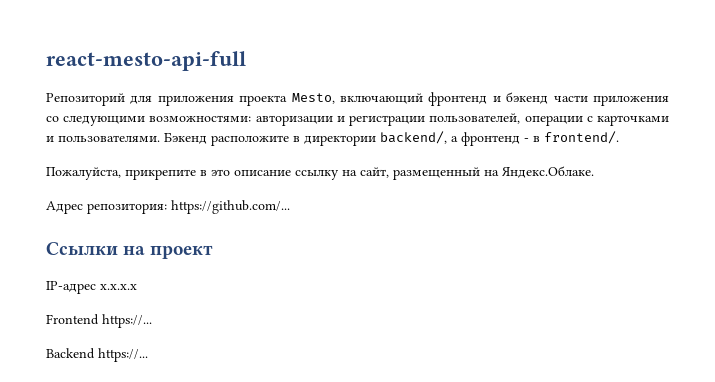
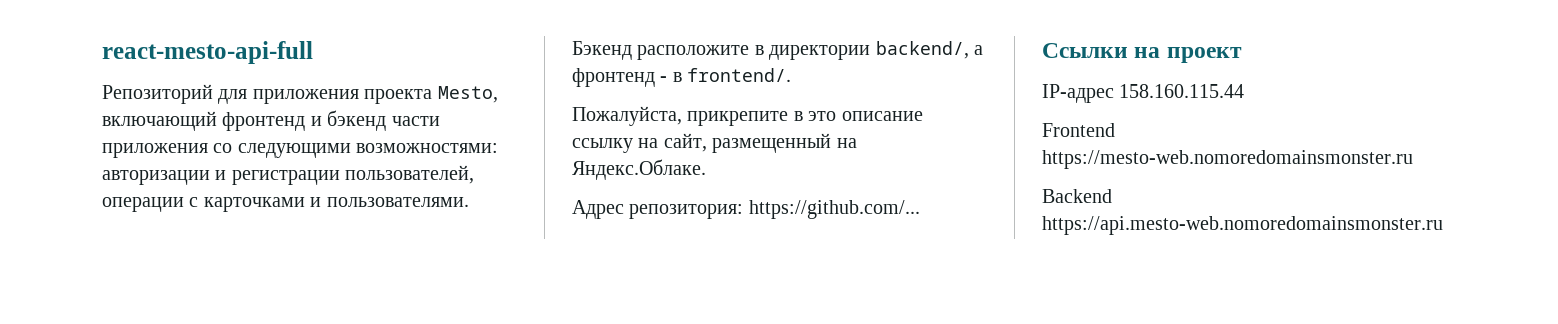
[100,284,137,290] x.x.x.x -> [1119,84,1245,98] 158.160.115.44
[102,314,152,328] https://... -> [1042,150,1413,169] https://mesto-web.nomoredomainsmonster.ru
[98,348,148,362] https://... -> [1042,216,1443,235] https://api.mesto-web.nomoredomainsmonster.ru

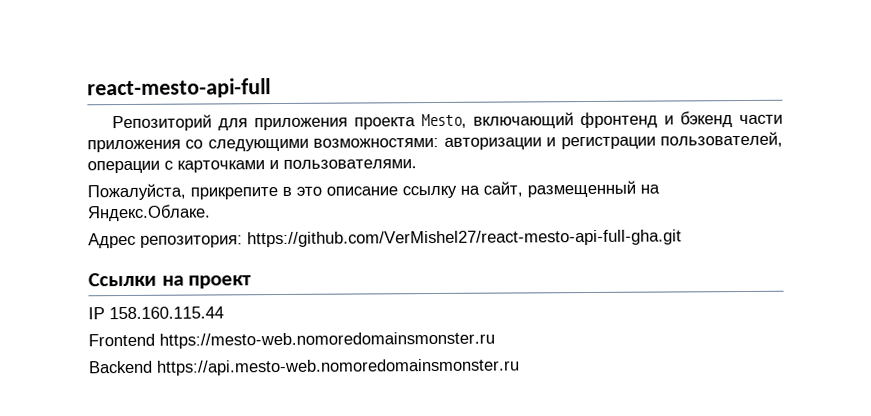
[572,41,983,60] [572,68,792,87] Бэкенд расположите в директории backend/, а фронтенд - в frontend/. -> (417, 164) none
[748,200,920,219] https://github.com/... -> [247,229,682,248] https://github.com/VerMishel27/react-mesto-api-full-gha.git
[1042,84,1114,103] IP-адрес -> [88,307,105,320] IP

